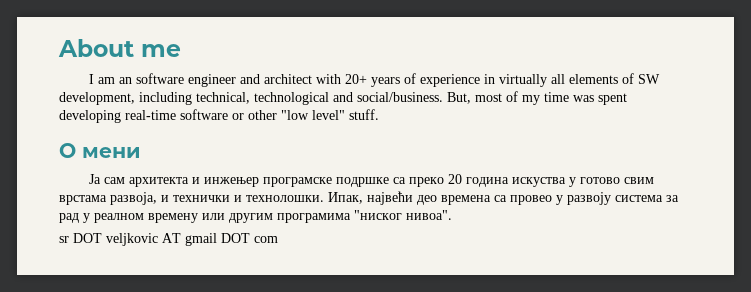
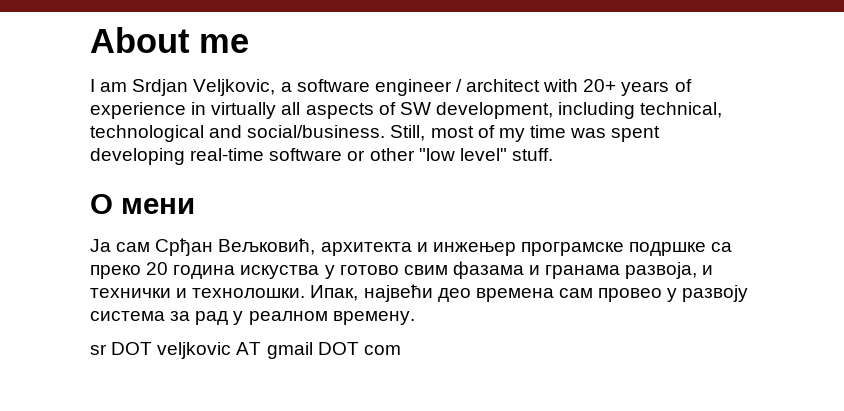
[118,77,132,84] an -> [132,79,292,96] Srdjan Veljkovic, a
[239,74,260,84] and -> [455,79,462,92] /
[568,74,618,84] elements -> [305,103,374,119] aspects
[447,92,471,104] But, -> [390,125,426,141] Still,
(125, 180) none -> [155,238,316,256] Срђан Вељковић,
[59,195,107,205] врстама -> [452,261,621,279] фазама и гранама
[494,195,507,202] са -> [558,288,593,298] сам
[148,210,452,223] времену или другим програмима "ниског нивоа". -> [332,311,415,325] времену.

